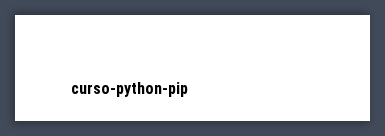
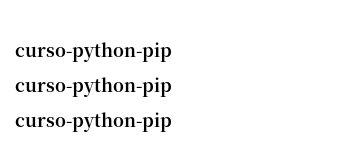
[71,82,188,97] curso-python-pip -> [15,42,172,62] [15,77,172,97] [15,112,172,132] curso-python-pip // curso-python-pip // curso-python-pip

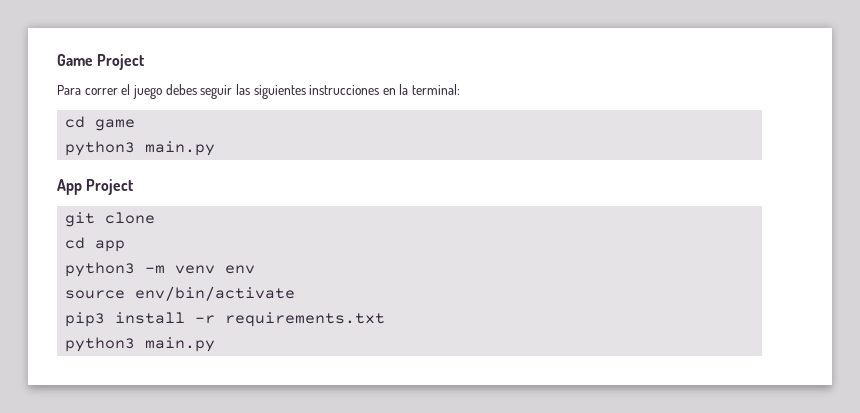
[15,42,172,62] [15,77,172,97] [15,112,172,132] curso-python-pip // curso-python-pip // curso-python-pip -> [57,54,146,70] [57,84,461,99] [65,116,136,131] [65,141,216,156] [57,179,135,195] [65,212,156,227] [65,237,126,252] [65,262,256,277] [65,286,296,301] [65,312,386,327] [65,337,216,352] Game Project // Para correr el juego debes seguir las siguientes instrucciones en la terminal: // cd game // python3 main.py // App Project // git clone // cd app // python3 -m venv env // source env/bin/activate // pip3 install -r requirements.txt // python3 main.py

